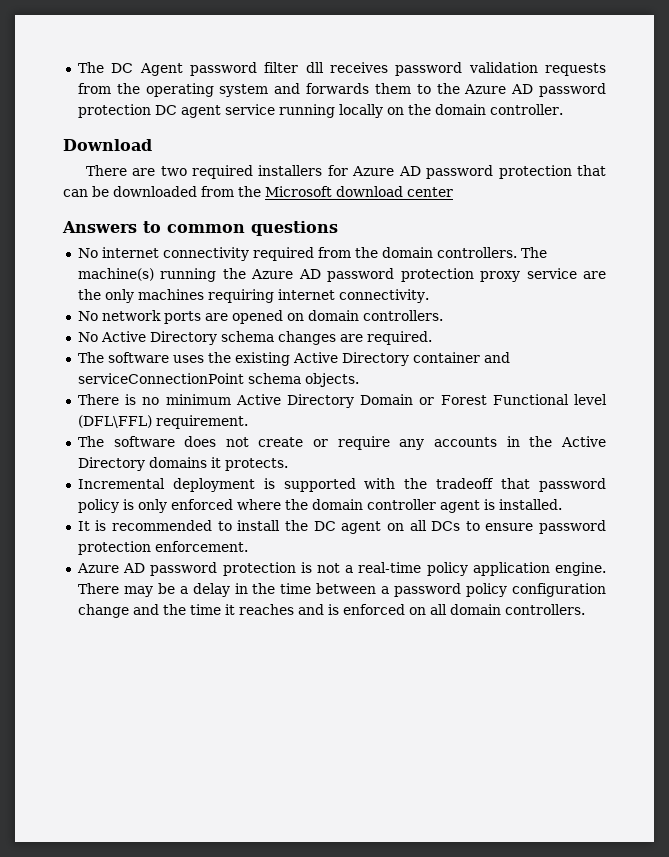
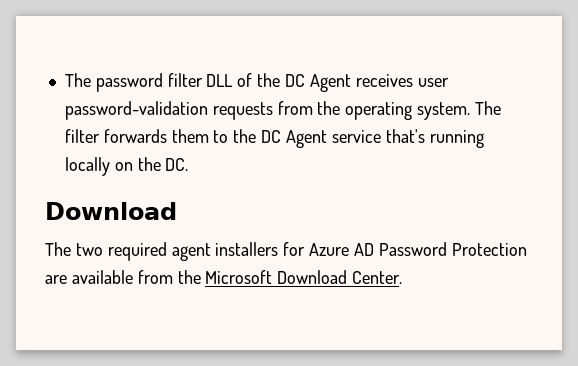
[77,62,538,76] The DC Agent password filter dll receives password validation -> [64,73,449,92] [64,101,208,120] The password filter DLL of the DC Agent receives user password-validation
[219,83,301,97] system and -> [417,101,501,120] [64,129,100,143] system. The filter
[464,83,606,97] [77,104,275,118] Azure AD password protection DC agent service -> [261,129,425,148] DC Agent service that's
[434,104,563,115] domain controller. -> [165,158,189,171] DC.
[85,165,156,176] There are -> [45,242,71,256] The
(254, 172) none -> [171,243,211,261] agent
[426,165,606,179] [63,186,453,197] [62,221,338,236] [77,247,547,261] [77,268,606,282] [77,289,429,303] [77,310,443,324] [77,331,432,345] [77,352,510,366] [77,373,359,387] [77,394,607,408] [77,415,248,429] [77,436,606,450] [77,457,288,471] [77,478,606,492] [77,499,562,513] [77,520,606,534] [77,541,248,555] [76,562,606,576] [77,583,606,597] [77,604,585,618] password protection that can be downloaded from the Microsoft download center // Answers to common questions // No internet connectivity required from the domain controllers. The machine(s) running the Azure AD password protection proxy service are the only machines requiring internet connectivity. // No network ports are opened on domain controllers. // No Active Directory schema changes are required. // The software uses the existing Active Directory container and serviceConnectionPoint schema objects. // There is no minimum Active Directory Domain or Forest Functional level (DFL\FFL) requirement. // The software does not create or require any accounts in the Active Directory domains it protects. // Incremental deployment is supported with the tradeoff that password policy is only enforced where the domain controller agent is installed. // It is recommended to install the DC agent on all DCs to ensure password protection enforcement. // Azure AD password protection is not a real-time policy application engine. There may be a delay in the time between a password policy configuration change and the time it reaches and is enforced on all domain controllers. -> [378,242,527,256] [45,270,403,284] Password Protection are available from the Microsoft Download Center.

